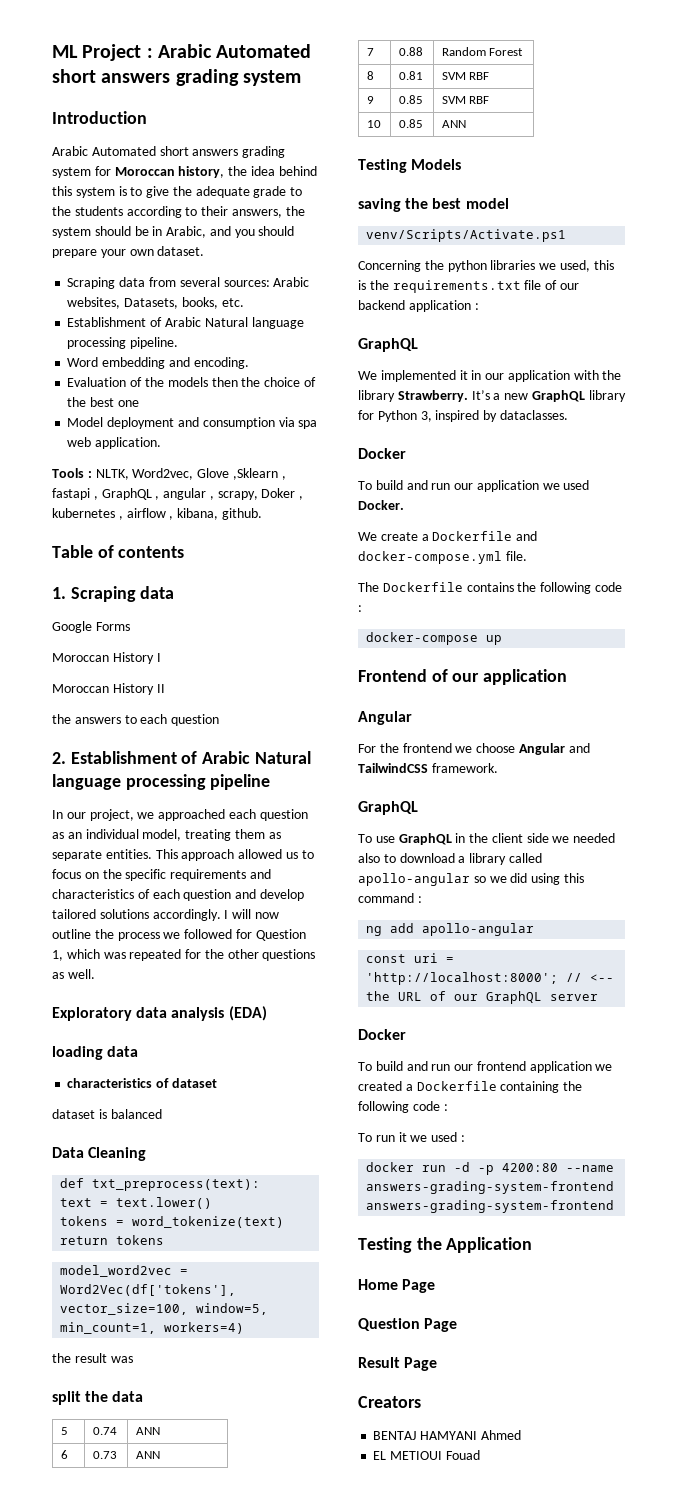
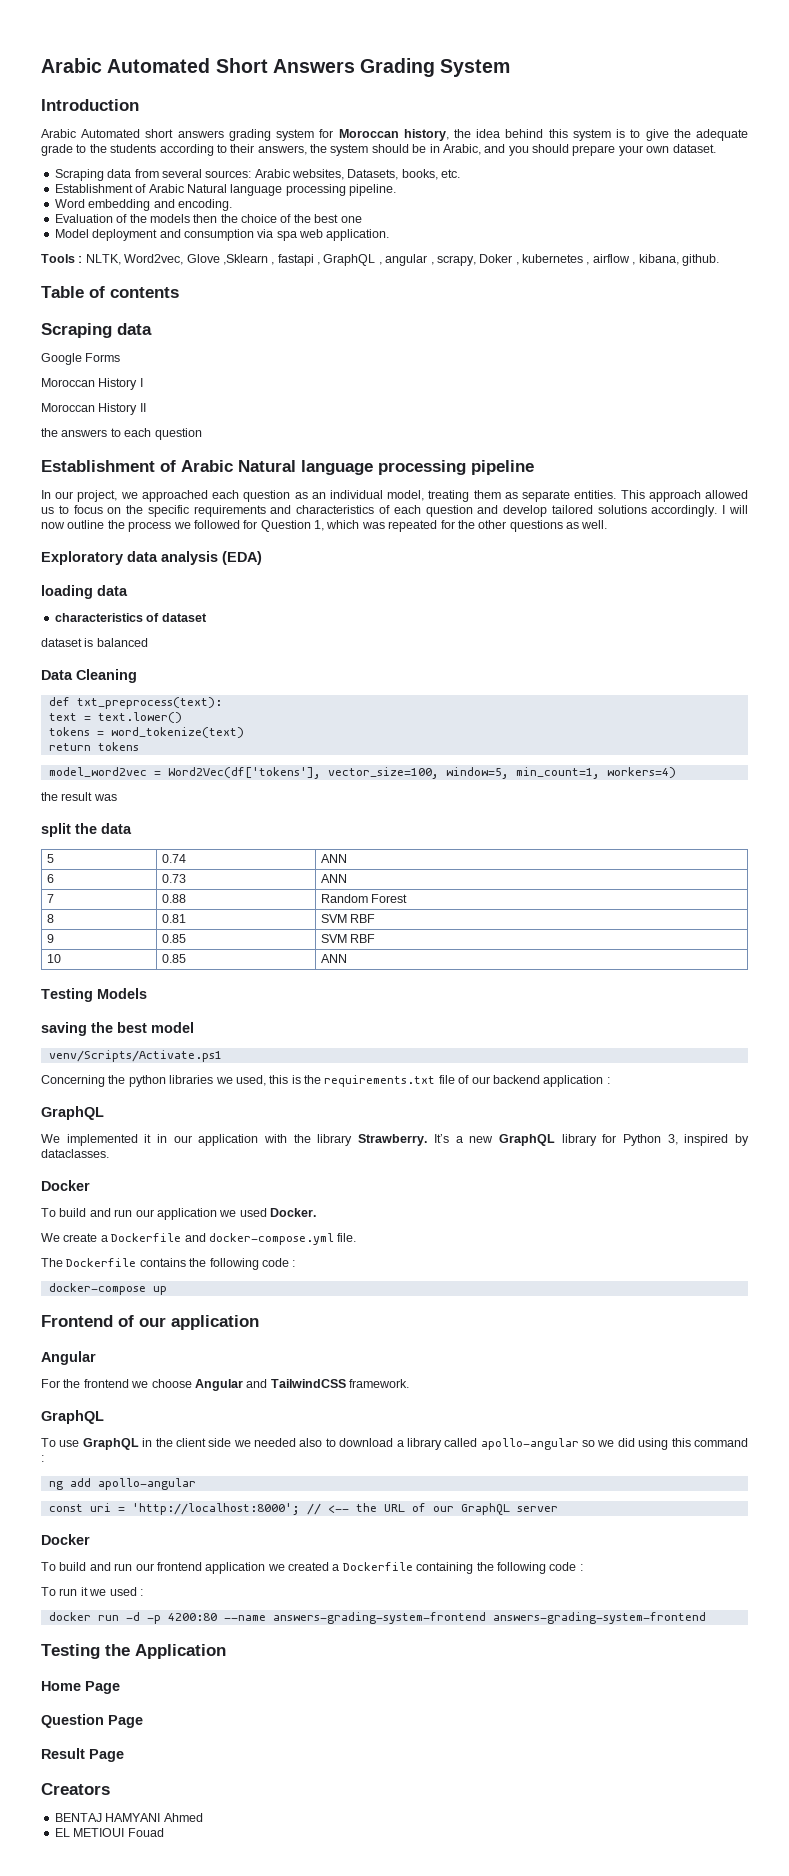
[52,44,312,61] [52,69,301,86] ML Project : Arabic Automated short answers grading system -> [41,58,511,77] Arabic Automated Short Answers Grading System
[52,587,66,599] 1. -> (179, 292) none
[52,752,66,764] 2. -> (202, 434) none

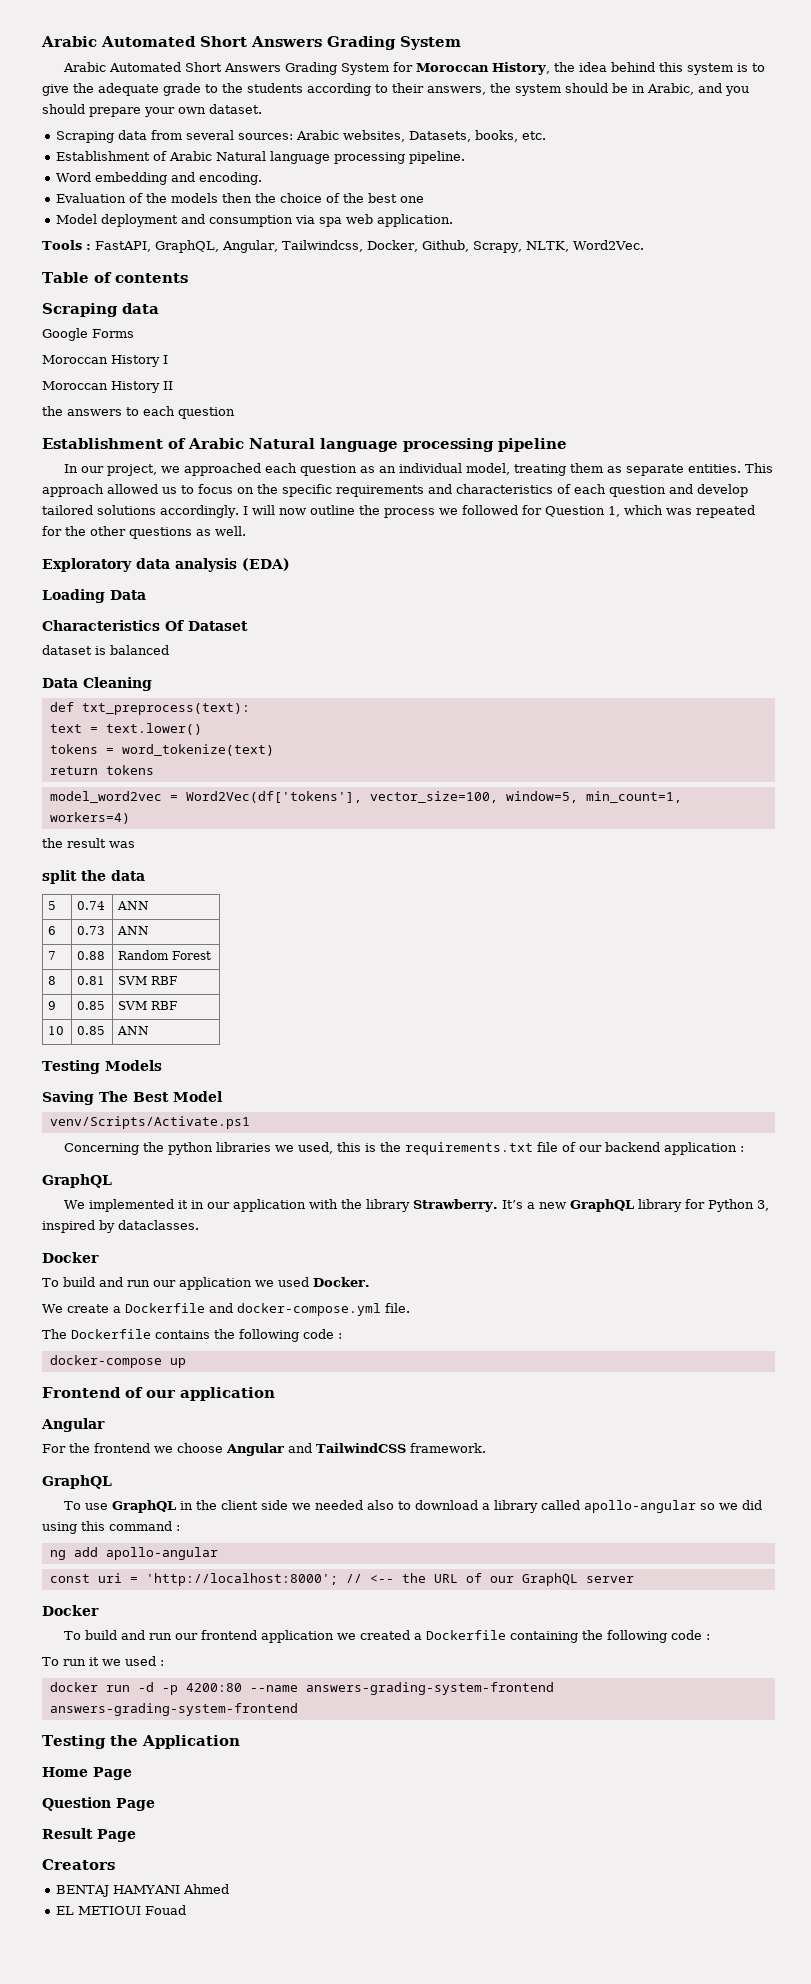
[41,58,511,77] [41,99,139,111] [41,129,315,141] Arabic Automated Short Answers Grading System // Introduction // Arabic Automated short answers grading system -> [41,36,461,50] [62,62,389,75] Arabic Automated Short Answers Grading System // Arabic Automated Short Answers Grading System
[403,129,449,141] history, -> [491,62,550,75] History,
[85,254,719,266] NLTK, Word2vec, Glove ,Sklearn , fastapi , GraphQL , angular , scrapy, Doker , kubernetes , airflow , kibana, github. -> [94,240,644,253] FastAPI, GraphQL, Angular, Tailwindcss, Docker, Github, Scrapy, NLTK, Word2Vec.
[41,585,128,599] [54,613,207,622] loading data // characteristics of dataset -> [42,589,146,603] [42,620,248,631] Loading Data // Characteristics Of Dataset
[41,1022,194,1036] saving the best model -> [42,1091,222,1105] Saving The Best Model

